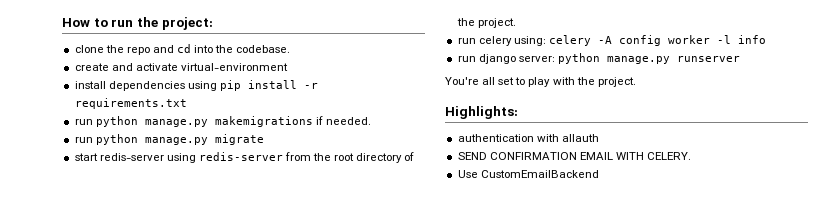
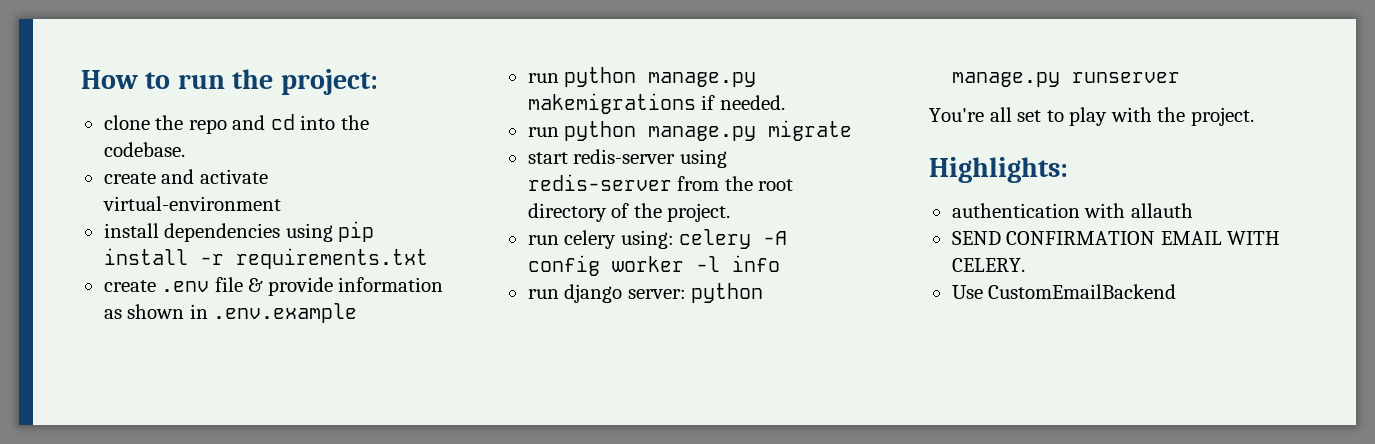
(187, 103) none -> [103,277,444,296] [103,303,358,323] // create .env file & provide information as shown in .env.example

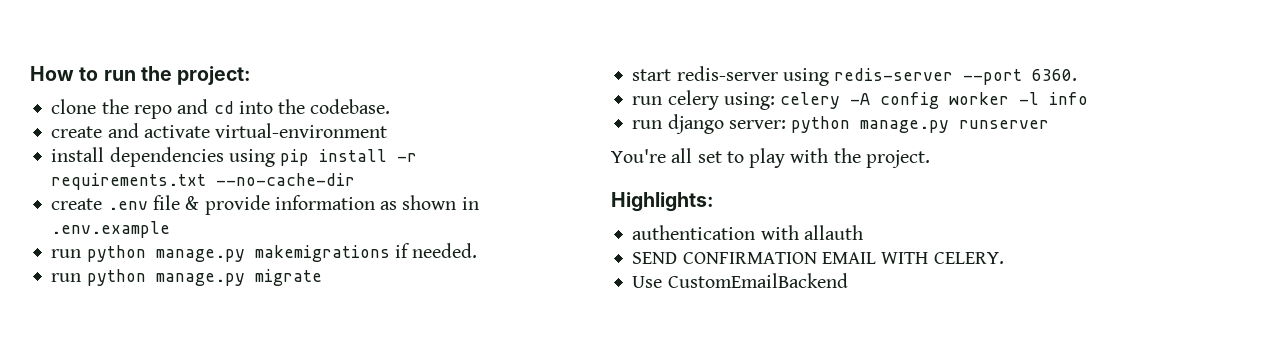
(428, 258) none -> [216,173,356,186] --no-cache-dir
[677,176,794,191] [527,203,731,222] from the root directory of the project. -> [963,69,1078,85] --port 6360.

